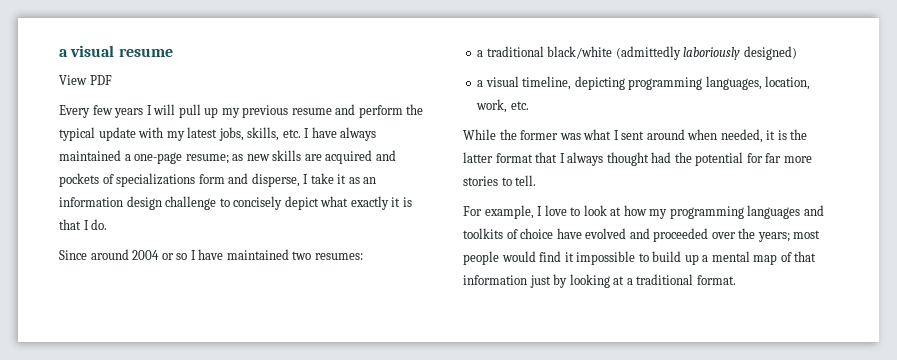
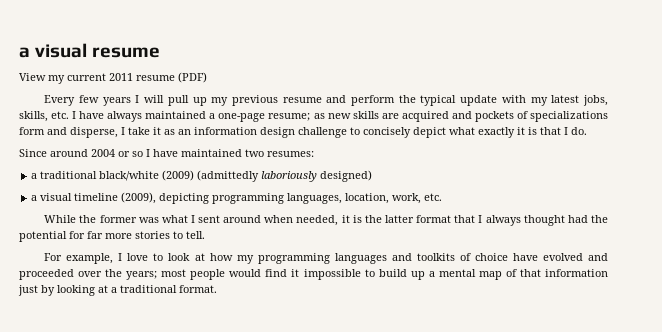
[89,75,112,85] PDF -> [48,72,207,84] my current 2011 resume (PDF)
(613, 52) none -> [162,170,195,181] (2009)
[522,76,572,90] timeline, -> [74,192,157,204] timeline (2009),

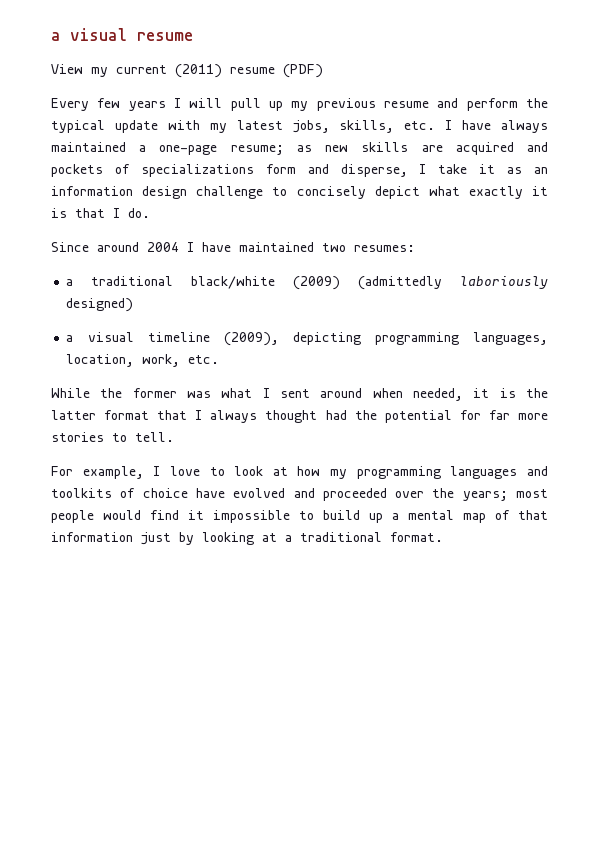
[109,73,133,81] 2011 -> [175,64,222,78] (2011)
[118,151,143,157] or so -> (179, 247) none

